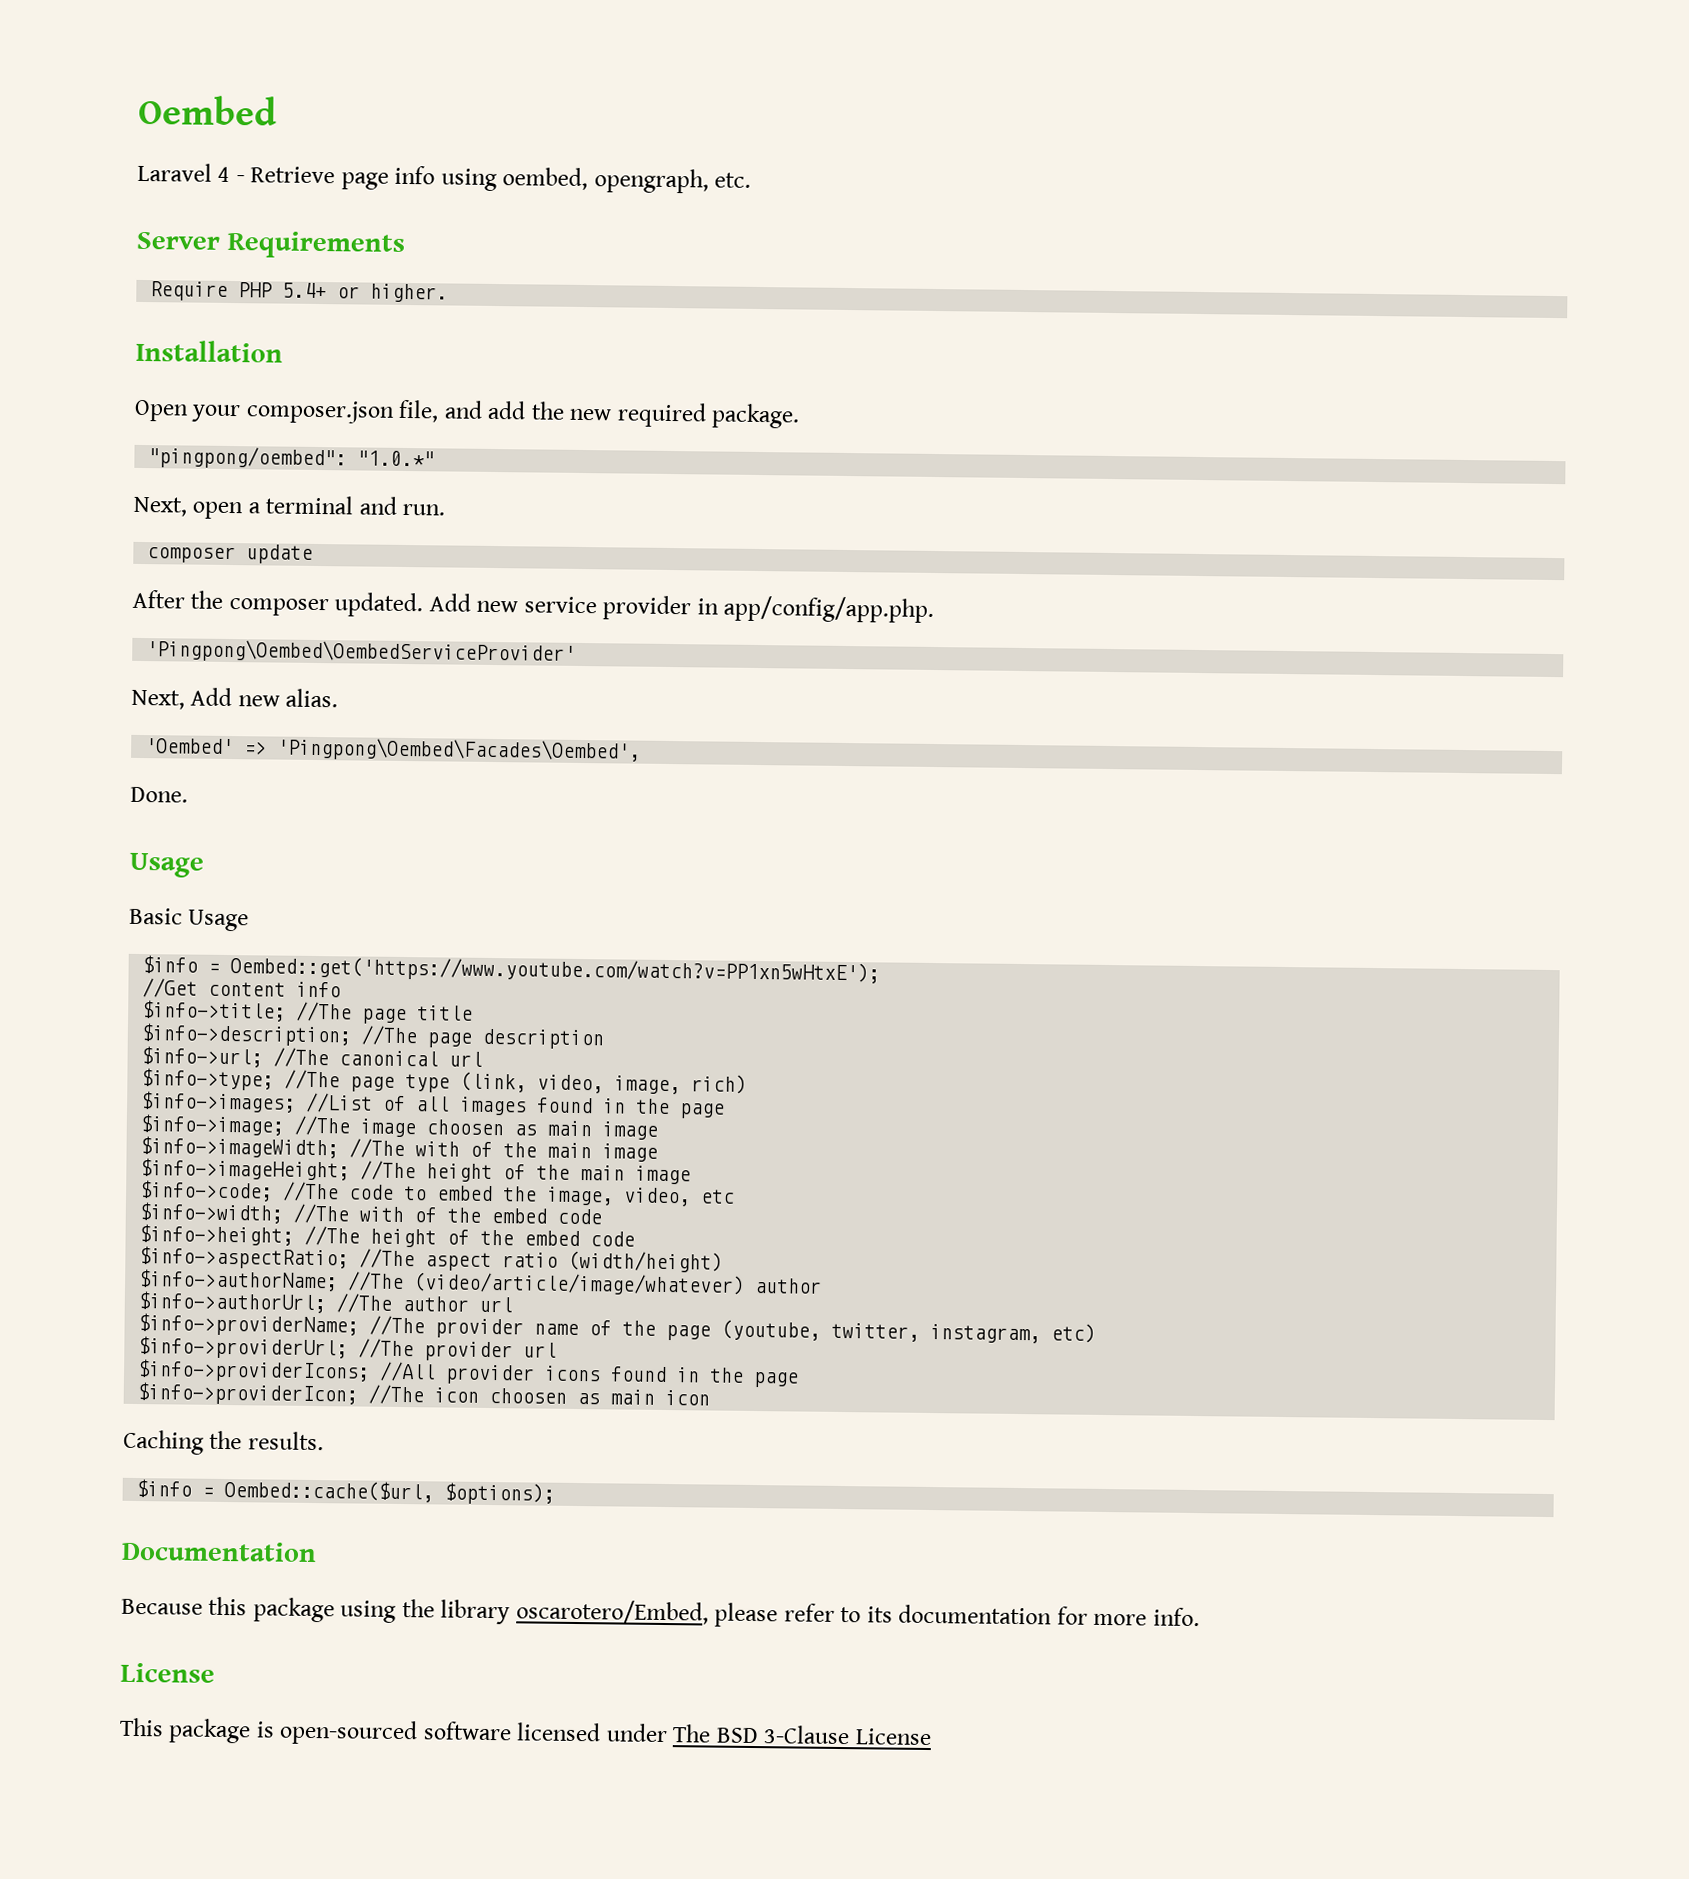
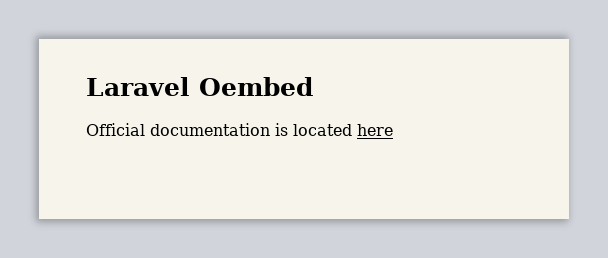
(138, 110) none -> [86,77,190,96] Laravel
[137,162,752,194] [136,230,405,259] [150,281,449,303] [135,339,283,363] [134,399,801,429] [148,446,436,470] [133,495,446,520] [147,544,314,564] [132,589,935,624] [146,639,577,665] [131,687,339,710] [145,737,642,763] [130,786,188,803] [129,852,204,878] [129,907,250,932] [142,955,881,985] [142,978,342,998] [142,1000,474,1025] [141,1023,605,1050] [141,1046,484,1068] [141,1068,748,1095] [141,1091,726,1119] [140,1114,659,1140] [140,1136,659,1162] [140,1158,692,1185] [139,1180,736,1207] [139,1202,603,1225] [139,1224,636,1248] [139,1246,724,1273] [138,1269,823,1296] [138,1291,514,1314] [138,1313,1097,1344] [138,1336,558,1362] [137,1359,800,1388] [137,1382,711,1406] [123,1429,324,1455] [136,1479,556,1505] [121,1540,317,1563] [121,1596,1200,1628] [120,1662,215,1683] [119,1717,932,1746] Laravel 4 - Retrieve page info using oembed, opengraph, etc. // Server Requirements // Require PHP 5.4+ or higher. // Installation // Open your composer.json file, and add the new required package. // "pingpong/oembed": "1.0.*" // Next, open a terminal and run. // composer update // After the composer updated. Add new service provider in app/config/app.php. // 'Pingpong\Oembed\OembedServiceProvider' // Next, Add new alias. // 'Oembed' => 'Pingpong\Oembed\Facades\Oembed', // Done. // Usage // Basic Usage // $info = Oembed::get('https://www.youtube.com/watch?v=PP1xn5wHtxE'); // //Get content info // $info->title; //The page title // $info->description; //The page description // $info->url; //The canonical url // $info->type; //The page type (link, video, image, rich) // $info->images; //List of all images found in the page // $info->image; //The image choosen as main image // $info->imageWidth; //The with of the main image // $info->imageHeight; //The height of the main image // $info->code; //The code to embed the image, video, etc // $info->width; //The with of the embed code // $info->height; //The height of the embed code // $info->aspectRatio; //The aspect ratio (width/height) // $info->authorName; //The (video/article/image/whatever) author // $info->authorUrl; //The author url // $info->providerName; //The provider name of the page (youtube, twitter, instagram, etc) // $info->providerUrl; //The provider url // $info->providerIcons; //All provider icons found in the page // $info->providerIcon; //The icon choosen as main icon // Caching the results. // $info = Oembed::cache($url, $options); // Documentation // Because this package using the library oscarotero/Embed, please refer to its documentation for more info. // License // This package is open-sourced software licensed under The BSD 3-Clause License -> [86,123,393,136] Official documentation is located here

